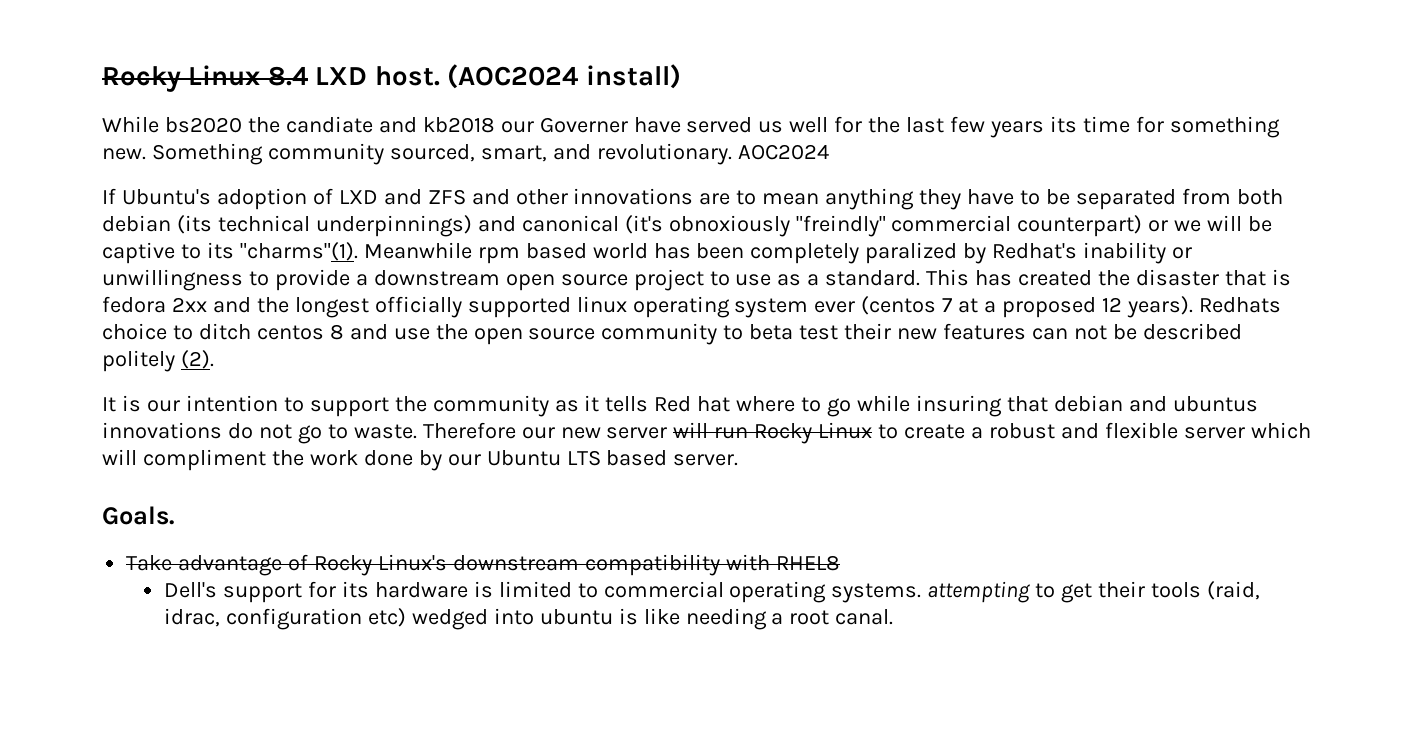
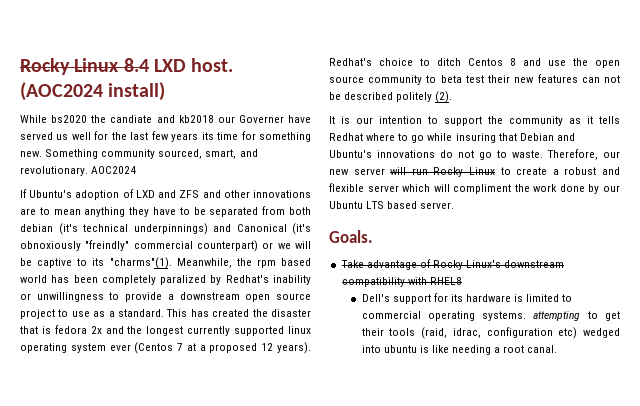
[176,215,212,234] (its -> [58,223,78,235] (it's
[521,215,619,232] canonical -> [236,224,287,232] Canonical
[363,242,472,259] Meanwhile -> [176,258,252,268] Meanwhile, the
[171,297,207,312] 2xx -> [90,326,102,334] 2x
[374,296,462,318] officially -> [187,326,231,336] currently
[861,296,937,315] (centos -> [134,342,174,354] (Centos
[1198,297,1281,313] Redhats -> [329,58,372,66] Redhat's
[256,325,324,340] centos -> [468,58,503,66] Centos
[654,396,731,412] Red hat -> [329,133,363,141] Redhat
[1053,395,1258,412] debian and ubuntus -> [519,133,575,141] [329,150,372,158] Debian and Ubuntu's
[422,422,516,439] Therefore -> [547,149,598,160] Therefore,

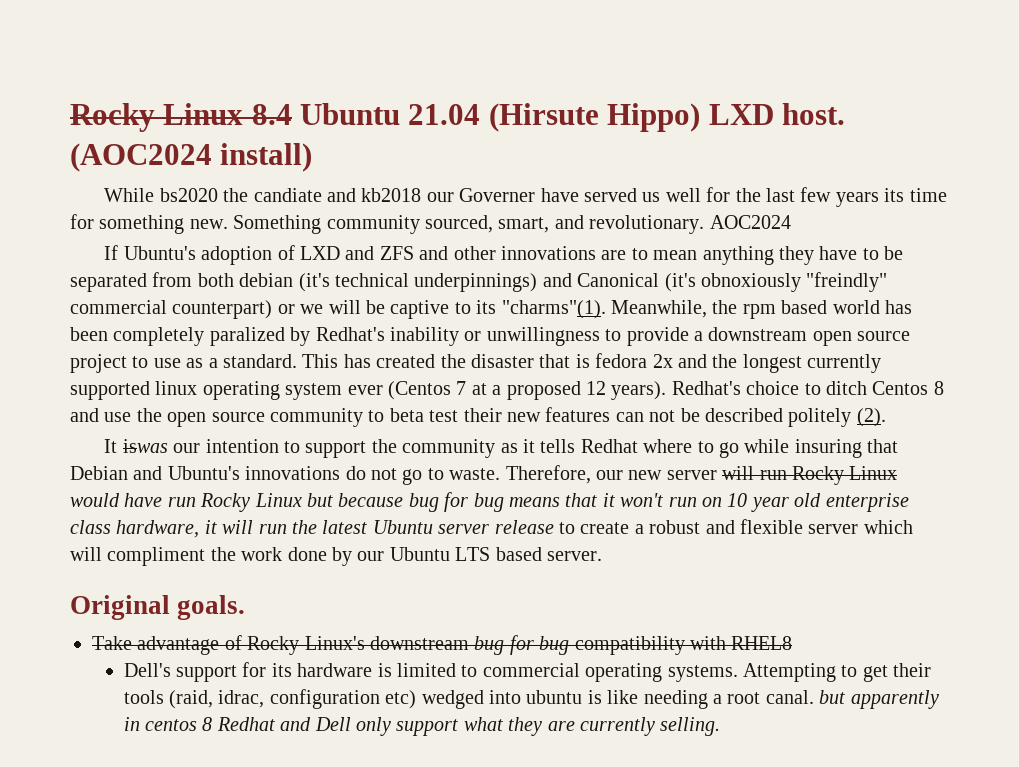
(149, 65) none -> [300,103,701,132] Ubuntu 21.04 (Hirsute Hippo)
[341,116,350,124] is -> [122,439,168,453] iswas
(495, 171) none -> [70,492,909,512] [70,520,554,538] would have run Rocky Linux but because bug for bug means that it won't run on 10 year old enterprise class hardware, it will run the latest Ubuntu server release
[329,230,373,243] Goals. -> [70,595,246,620] Original goals.
(565, 264) none -> [474,635,570,655] bug for bug
[533,311,581,321] attempting -> [743,663,837,682] Attempting
(558, 349) none -> [819,690,939,709] [123,717,721,736] but apparently in centos 8 Redhat and Dell only support what they are currently selling.

